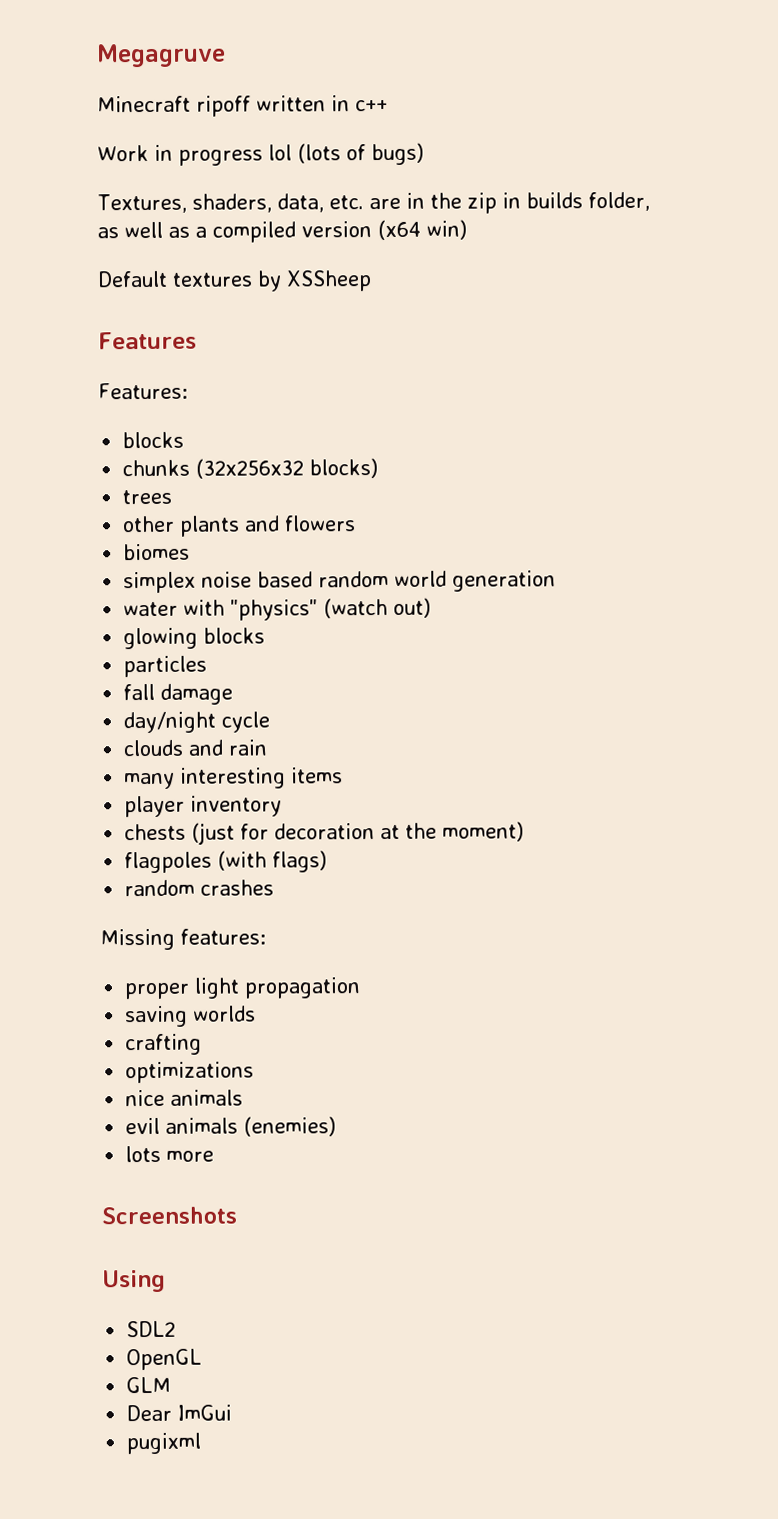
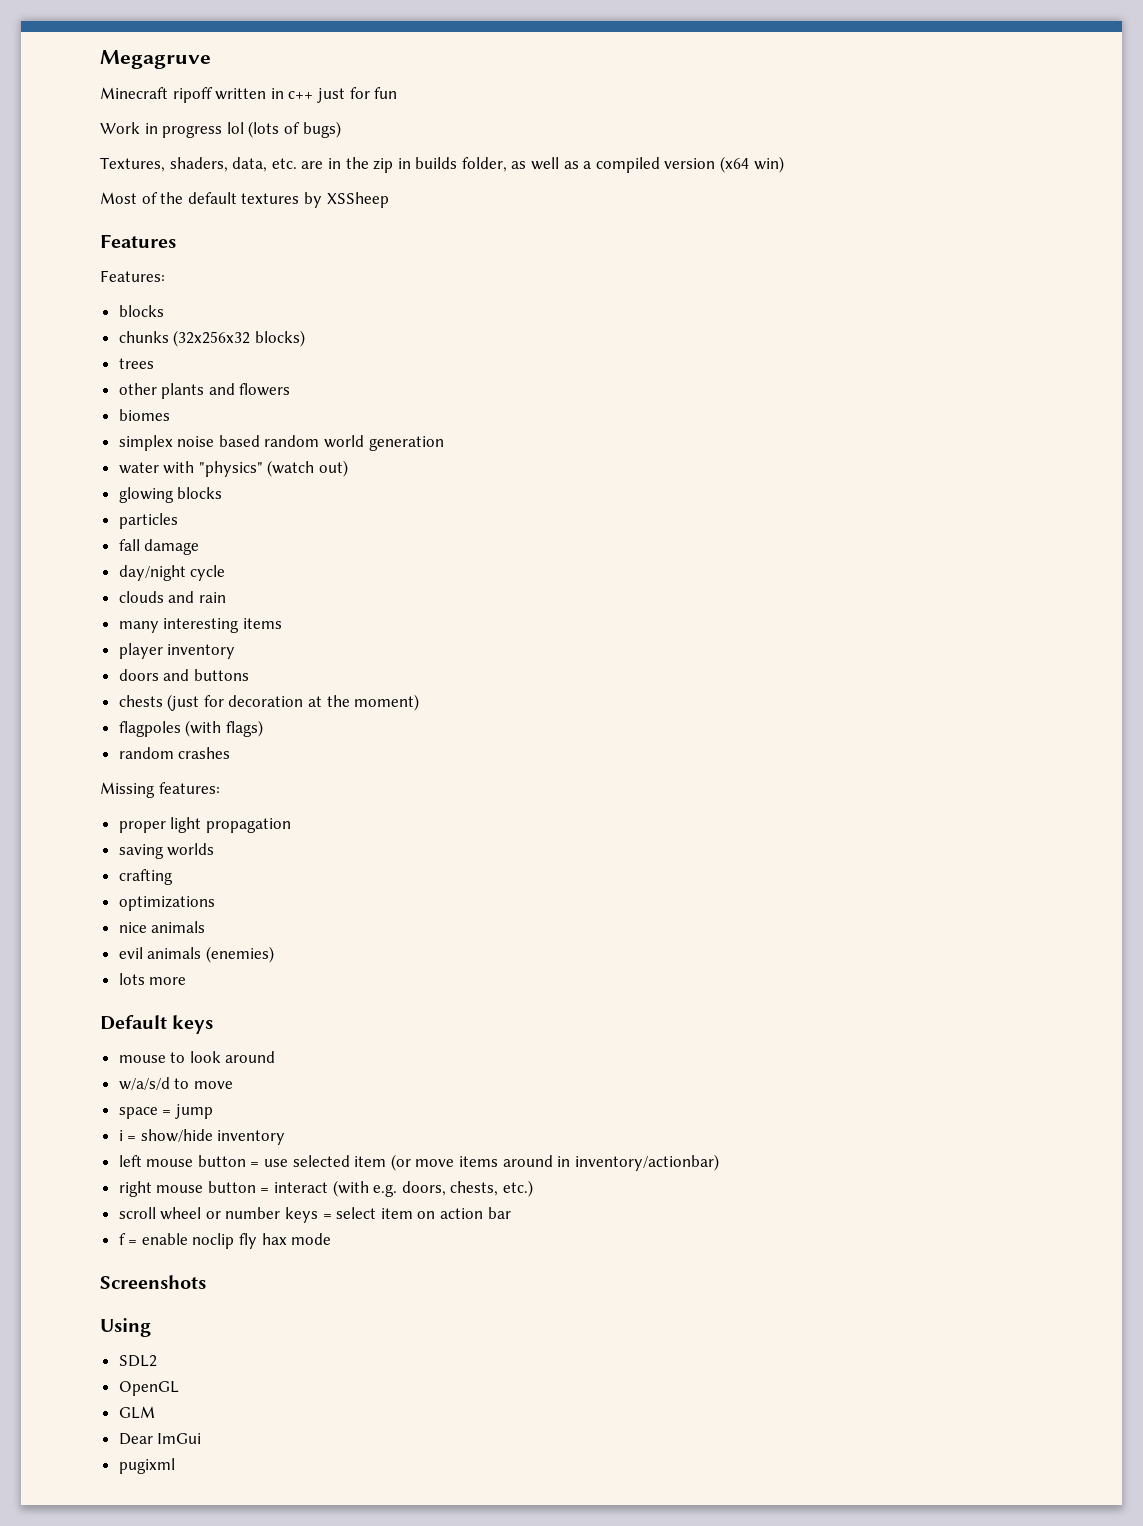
(388, 106) none -> [316,87,398,103] just for fun
[97,270,168,288] Default -> [100,192,237,204] Most of the default
(283, 806) none -> [118,669,249,681] // doors and buttons
(215, 1156) none -> [100,1015,214,1034] [118,1051,276,1063] [118,1077,233,1090] [118,1104,213,1119] [118,1129,286,1145] [118,1154,719,1171] [118,1180,534,1197] [118,1207,511,1223] [118,1233,332,1249] // Default keys // mouse to look around // w/a/s/d to move // space = jump // i = show/hide inventory // left mouse button = use selected item (or move items around in inventory/actionbar) // right mouse button = interact (with e.g. doors, chests, etc.) // scroll wheel or number keys = select item on action bar // f = enable noclip fly hax mode

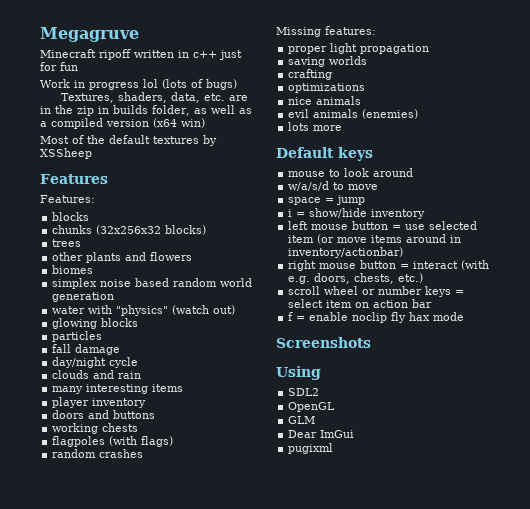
(249, 675) none -> [52,423,99,434] working
[167,694,420,711] (just for decoration at the moment) -> (139, 427) none

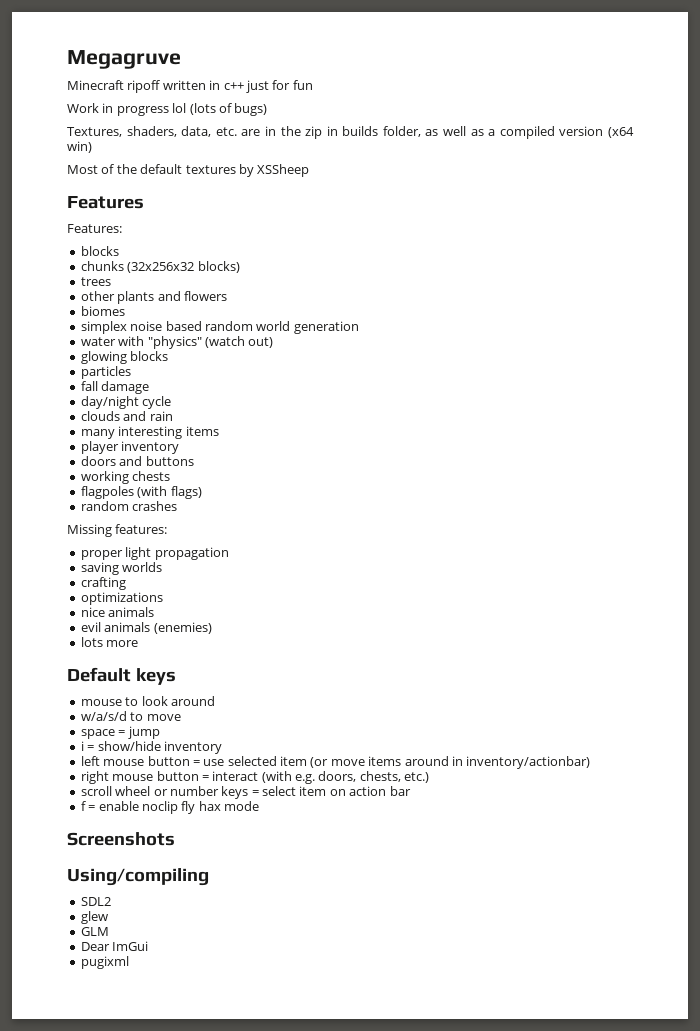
[276,366,321,380] Using -> [67,868,209,886] Using/compiling
[288,402,336,412] OpenGL -> [80,911,108,924] glew

